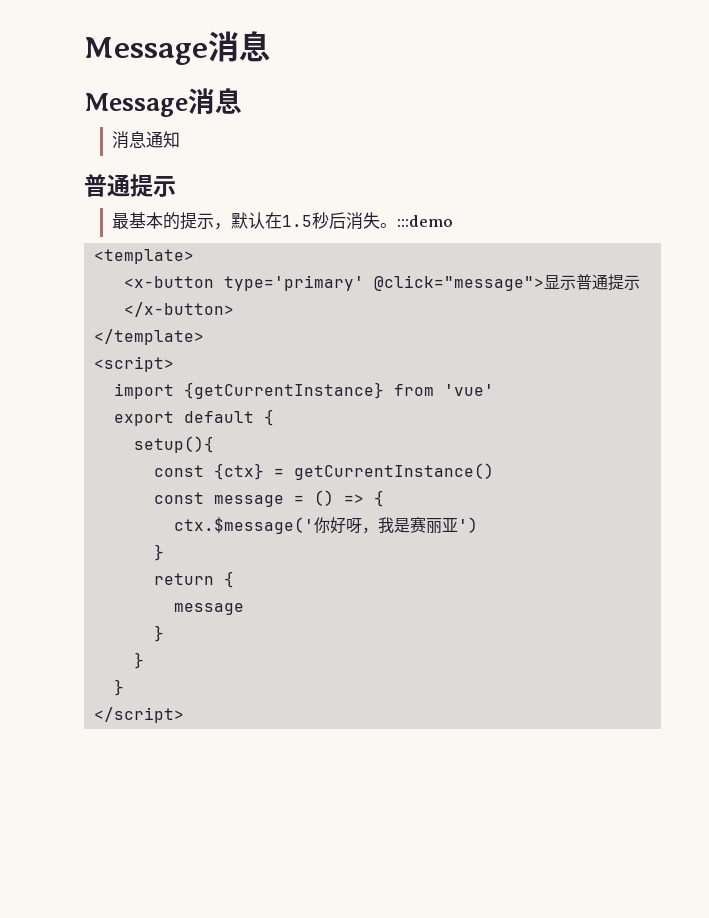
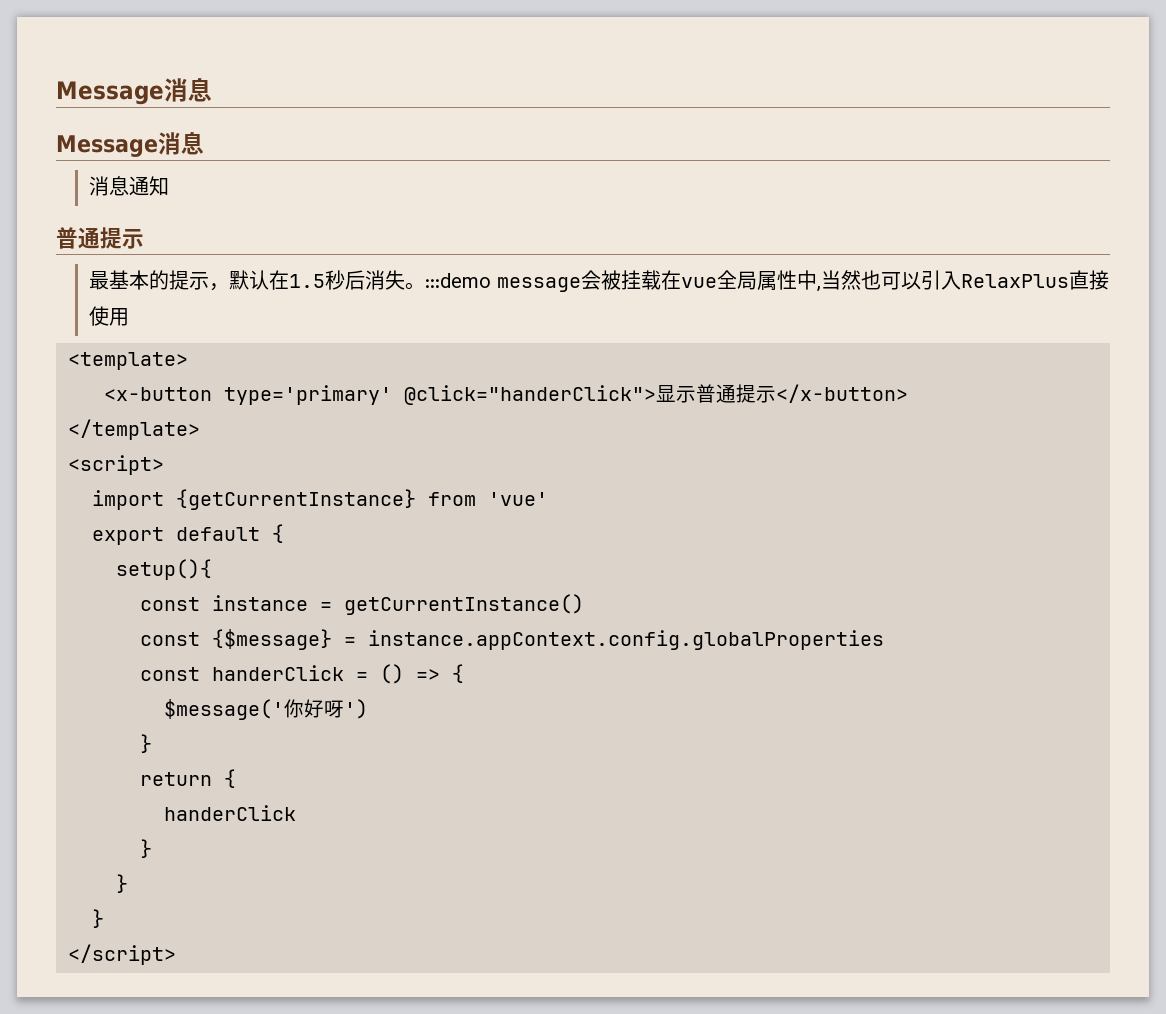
(454, 221) none -> [496,270,1109,292] [89,306,130,326] message会被挂载在vue全局属性中,当然也可以引入RelaxPlus直接使用
[374,275,545,291] @click="message"> -> [404,385,656,405] @click="handerClick">
[214,463,265,480] {ctx} -> [212,595,308,611] instance
[214,495,285,507] message -> [212,629,884,650] [140,665,344,681] {$message} = instance.appContext.config.globalProperties // const handerClick
[174,516,459,534] ctx.$message('你好呀，我是赛丽亚 -> [164,699,344,720] $message('你好呀
[174,603,245,615] message -> [164,805,296,821] handerClick

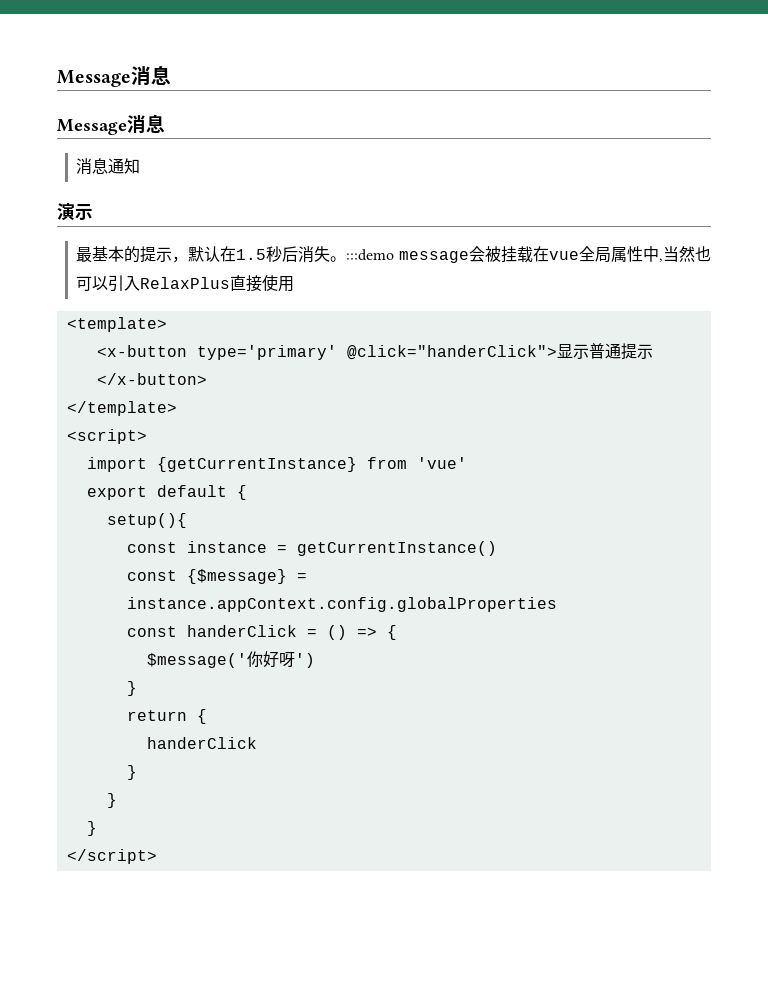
[56,227,122,249] 普通提 -> [57,203,75,221] 演

